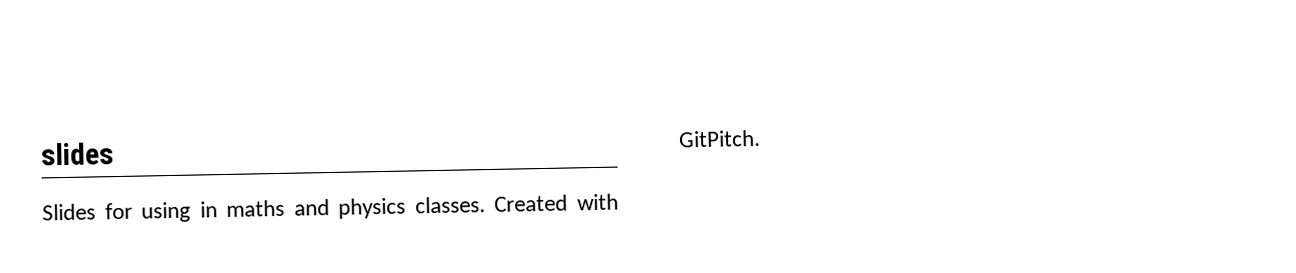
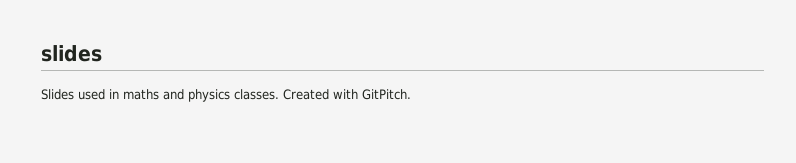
[104,201,192,223] for using -> [78,89,105,100] used

